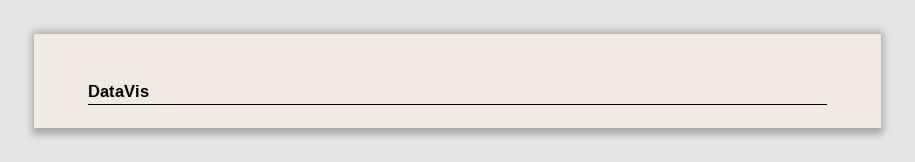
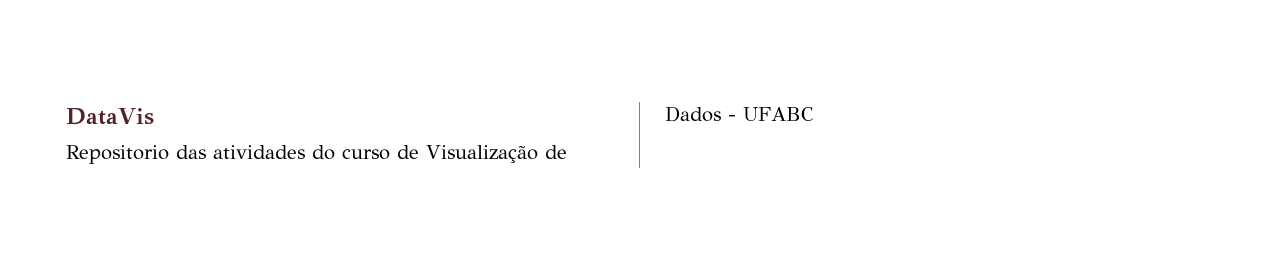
(149, 91) none -> [66,145,567,164] [665,106,814,122] // Repositorio das atividades do curso de Visualização de Dados - UFABC

